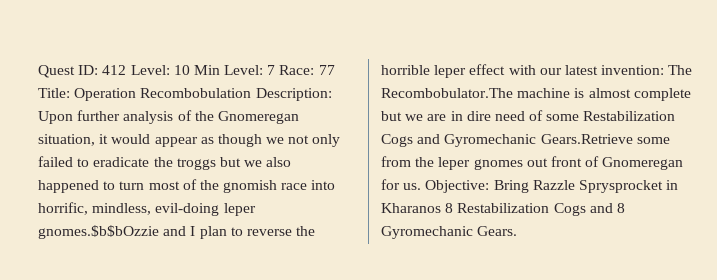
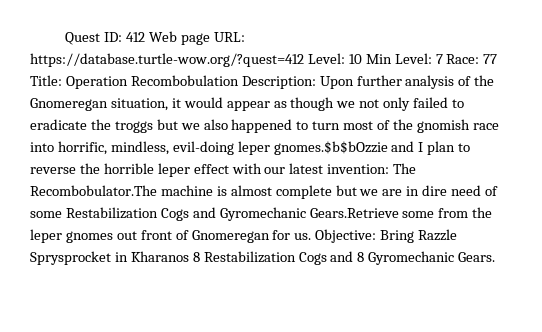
(127, 70) none -> [149,31,246,45] [30,53,304,67] Web page URL: https://database.turtle-wow.org/?quest=412

